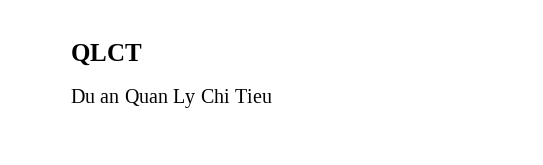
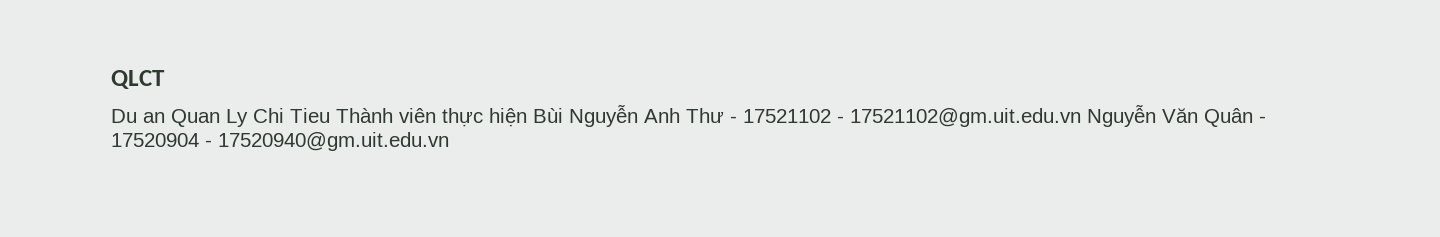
(272, 96) none -> [336,105,1266,127] [111,132,449,151] Thành viên thực hiện Bùi Nguyễn Anh Thư - 17521102 - 17521102@gm.uit.edu.vn Nguyễn Văn Quân - 17520904 - 17520940@gm.uit.edu.vn

